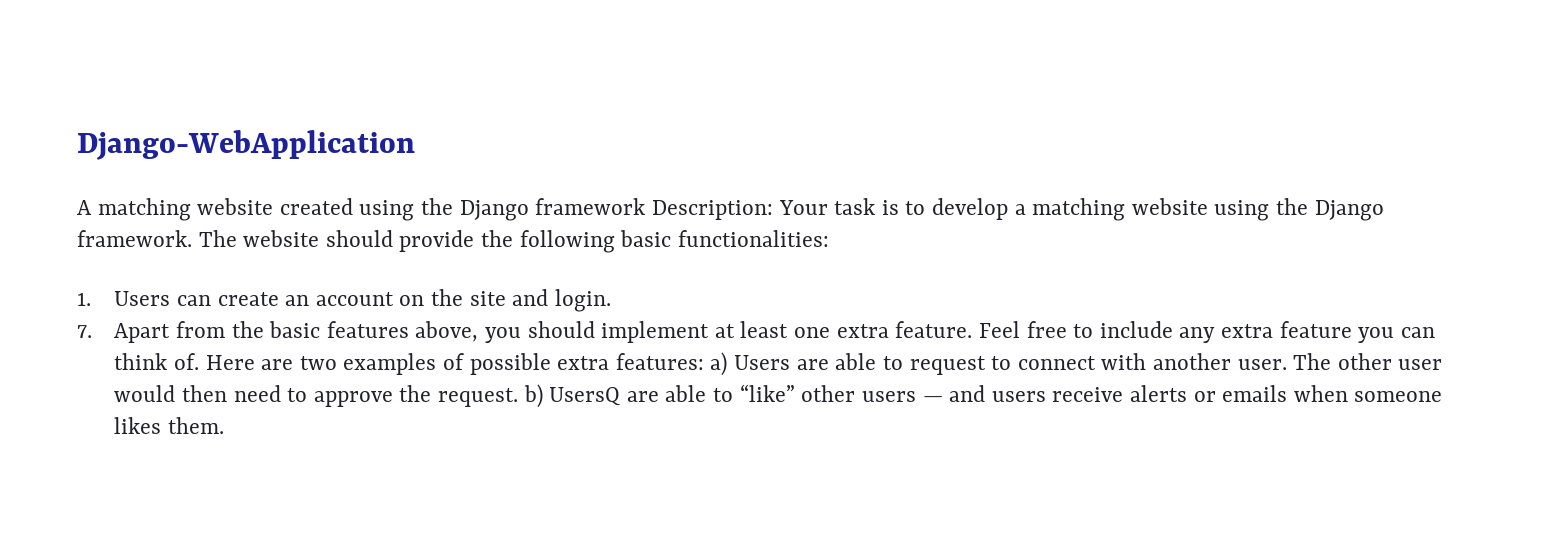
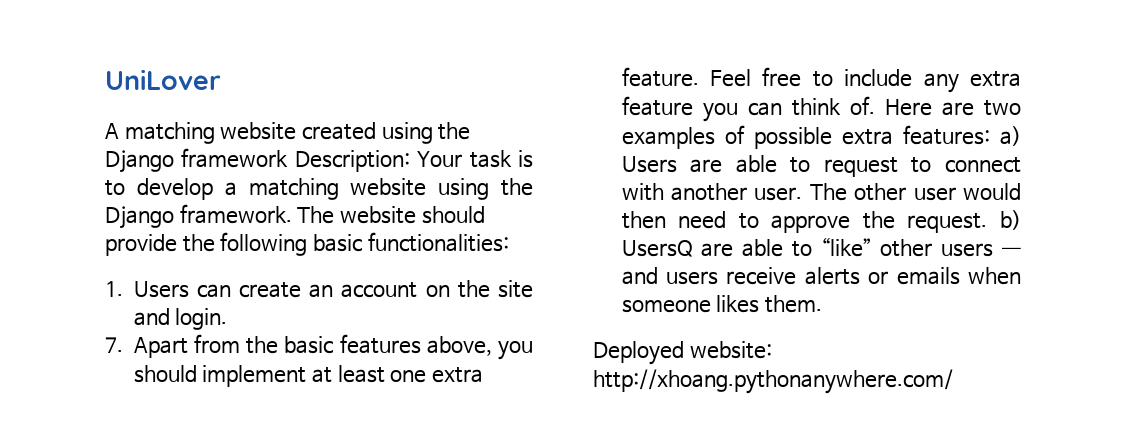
[77,130,415,160] Django-WebApplication -> [105,69,221,90] UniLover
(224, 425) none -> [593,341,772,365] [593,369,953,394] // Deployed website: http://xhoang.pythonanywhere.com/

